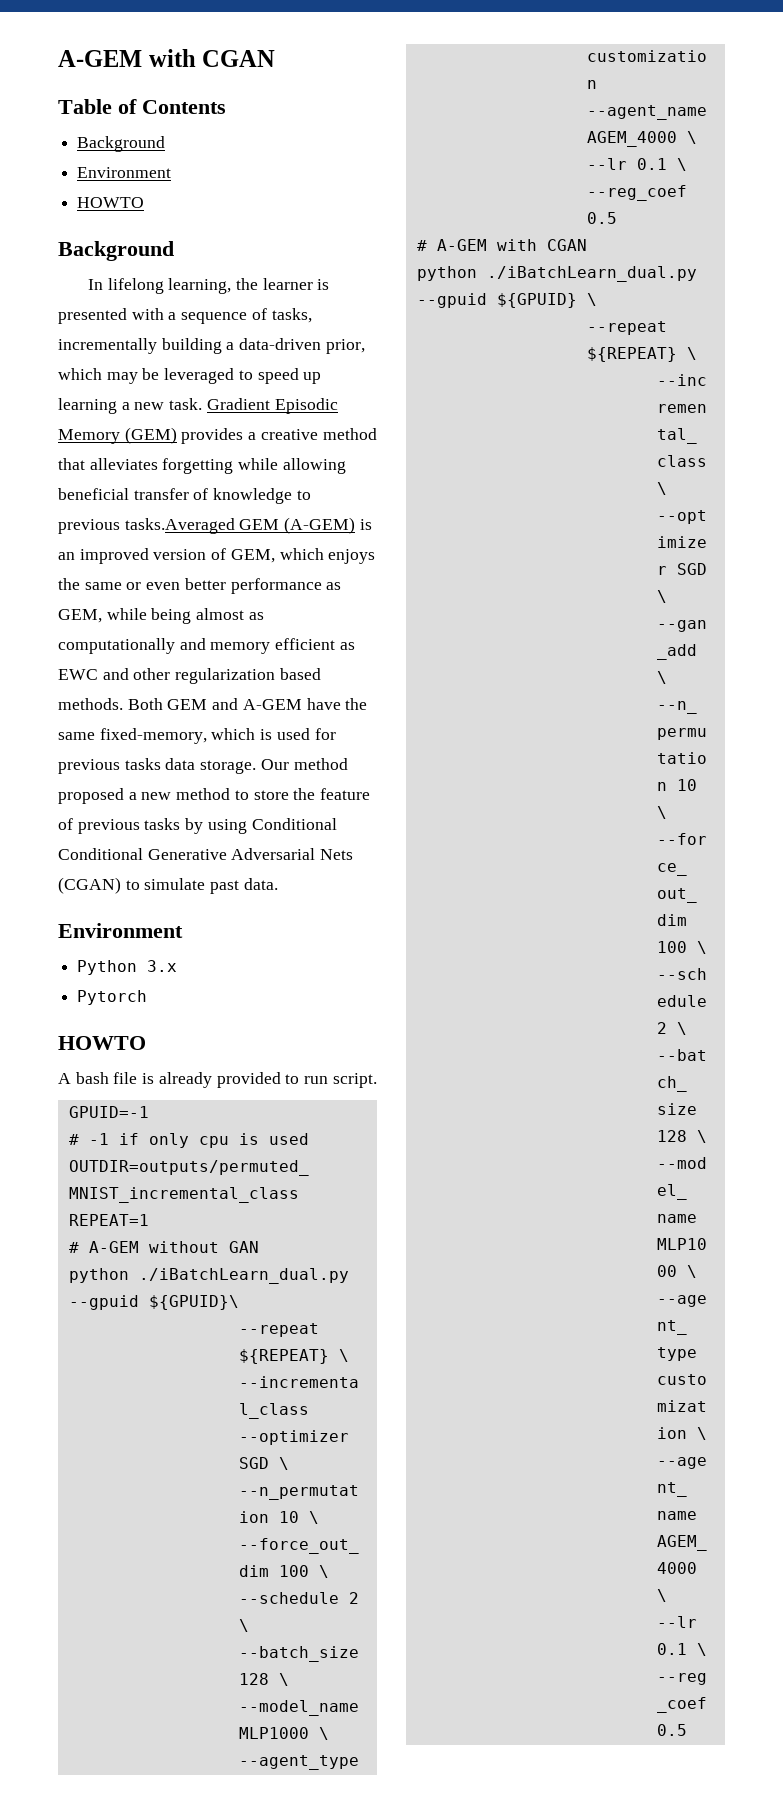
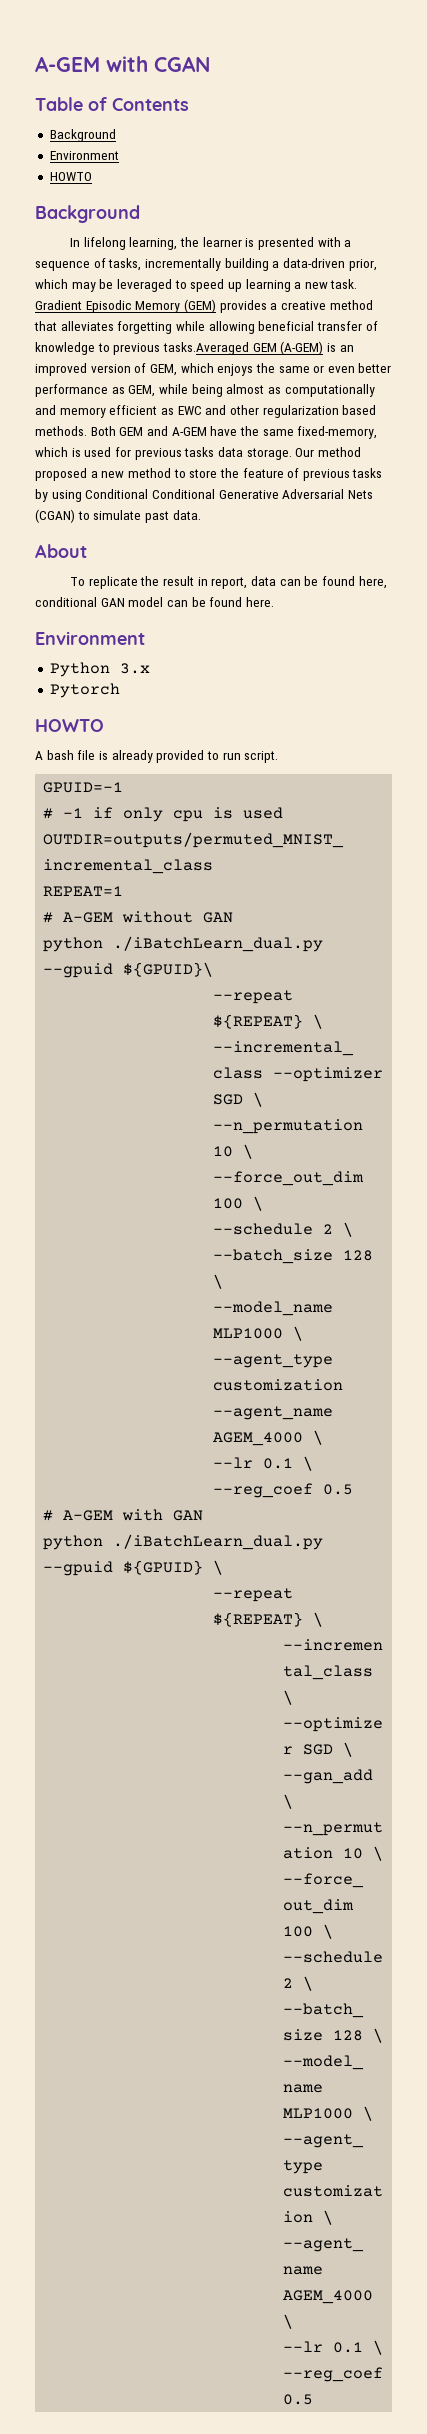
(278, 884) none -> [35,544,87,558] [70,576,387,589] [35,597,274,607] // About // To replicate the result in report, data can be found here, conditional GAN model can be found here.
[546,239,587,251] CGAN -> [173,1510,204,1521] GAN

